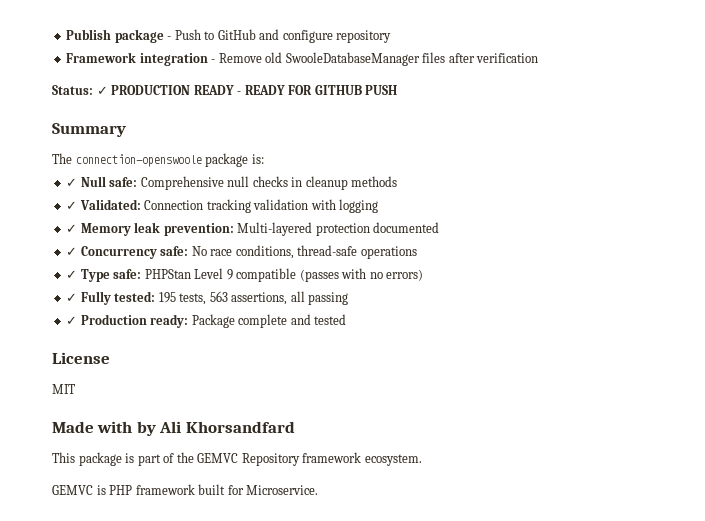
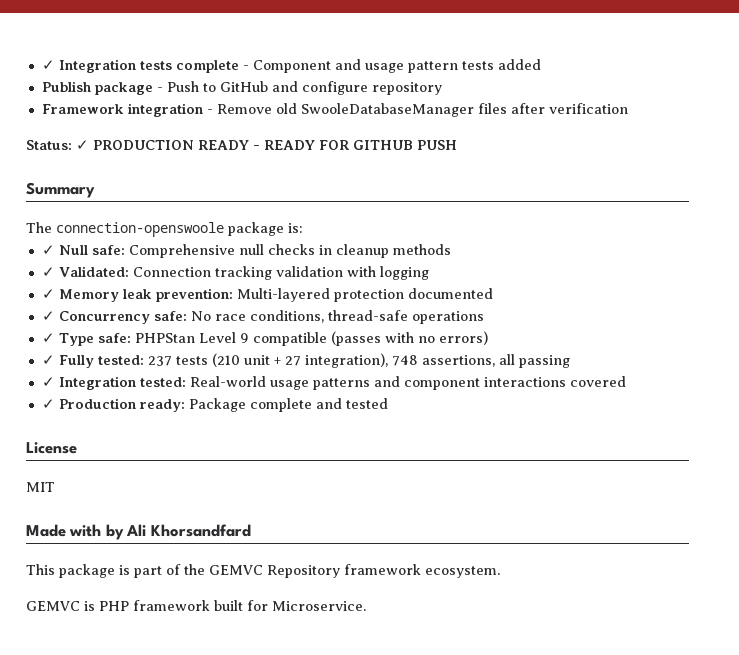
(66, 34) none -> [41,59,541,73] ✓ Integration tests complete - Component and usage pattern tests added //
[158,291,349,305] 195 tests, 563 assertions, all passing -> [147,353,570,368] [41,376,626,390] 237 tests (210 unit + 27 integration), 748 assertions, all passing // ✓ Integration tested: Real-world usage patterns and component interactions covered

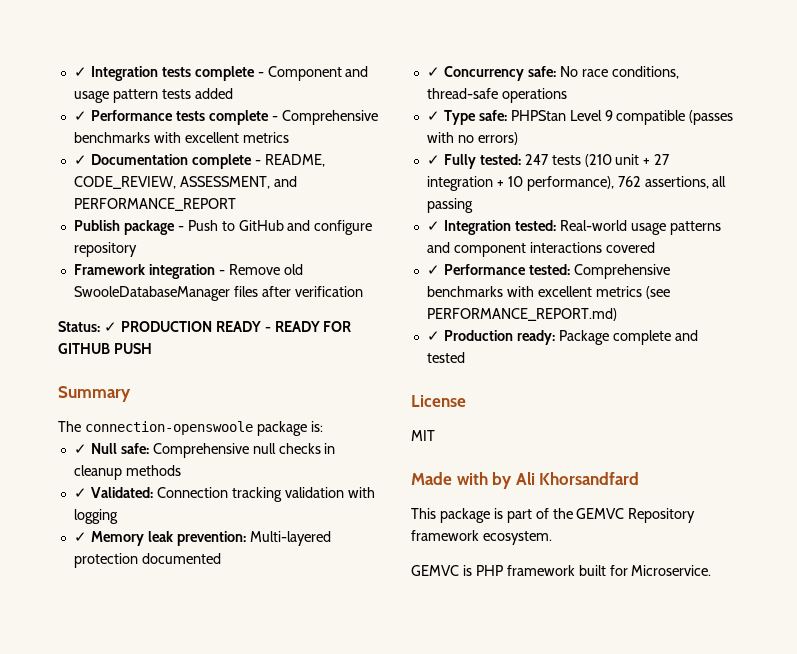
(541, 64) none -> [73,110,378,125] [73,132,289,143] [73,154,325,169] [73,176,297,189] [73,198,236,211] // ✓ Performance tests complete - Comprehensive benchmarks with excellent metrics // ✓ Documentation complete - README, CODE_REVIEW, ASSESSMENT, and PERFORMANCE_REPORT
[147,356,172,366] 237 -> [524,154,549,165] 247
[304,353,418,368] integration), 748 -> [426,176,641,191] integration + 10 performance), 762
(626, 381) none -> [426,264,670,279] [426,286,670,299] [426,308,617,321] // ✓ Performance tested: Comprehensive benchmarks with excellent metrics (see PERFORMANCE_REPORT.md)

